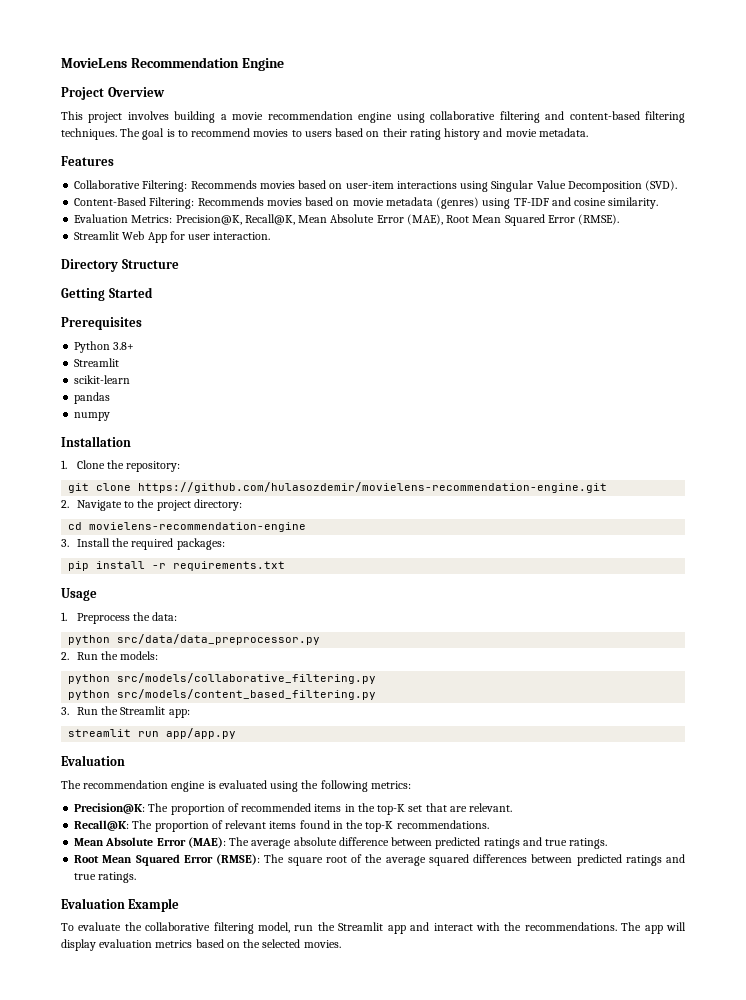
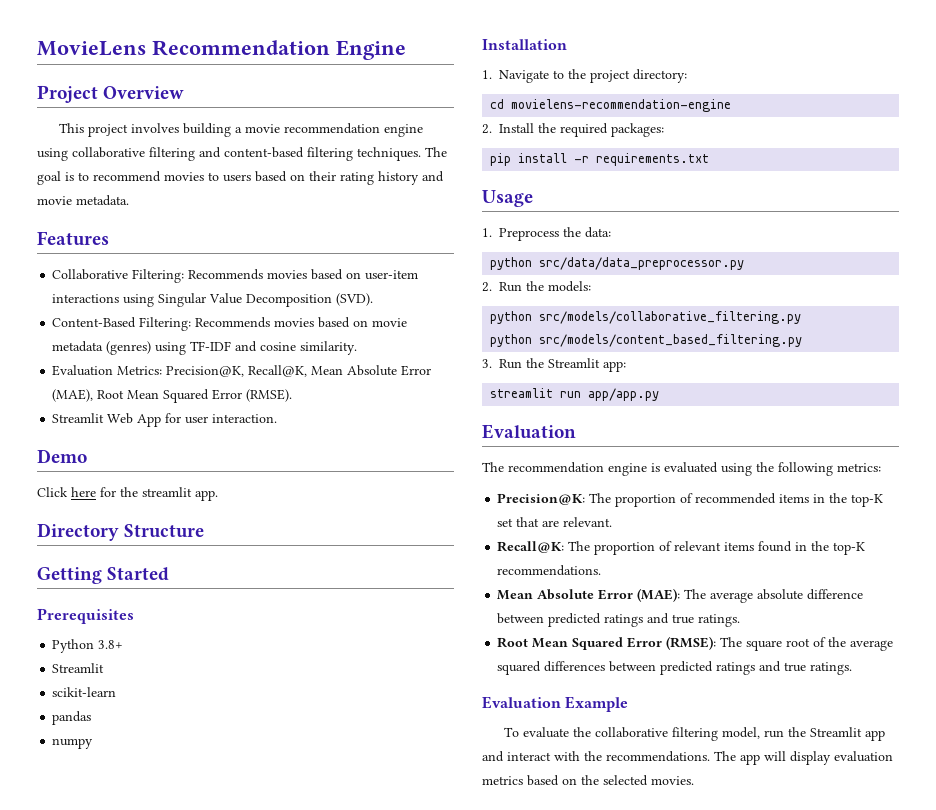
(271, 236) none -> [37,449,87,463] [37,487,218,501] // Demo // Click here for the streamlit app.
[76,460,181,472] [68,482,608,493] [61,500,69,508] Clone the repository: // git clone https://github.com/hulasozdemir/movielens-recommendation-engine.git // 2. -> (492, 74) none
[61,539,69,547] 3. -> [482,124,492,134] 2.

